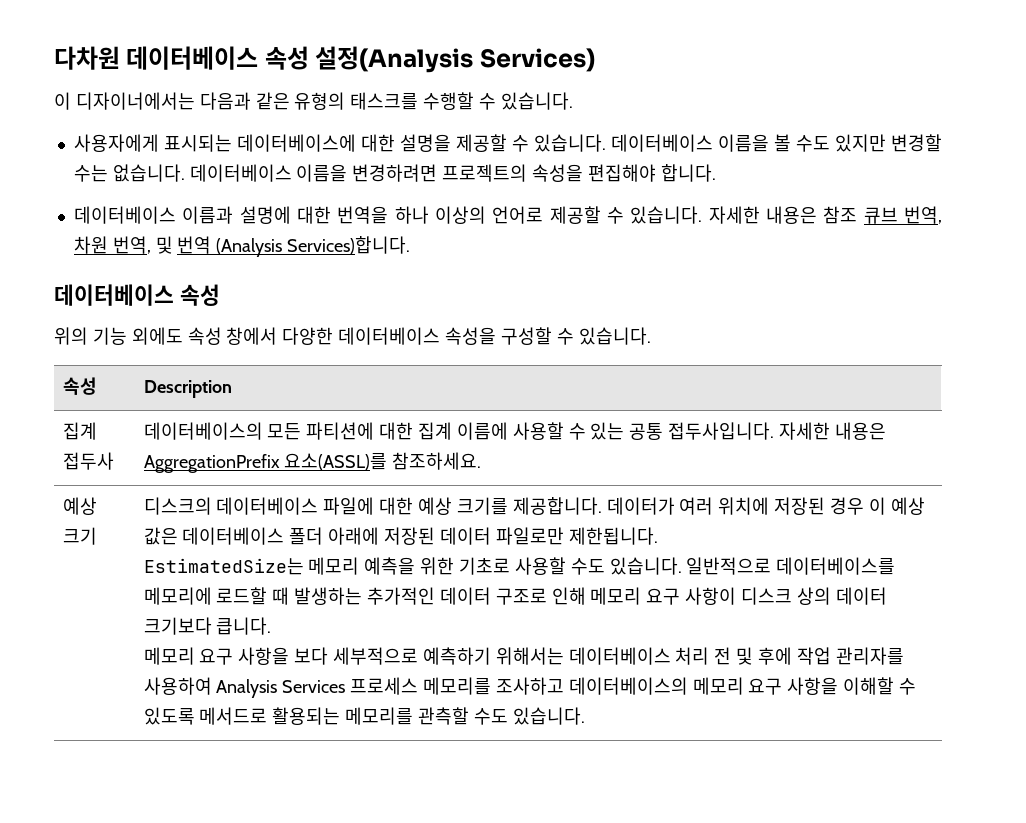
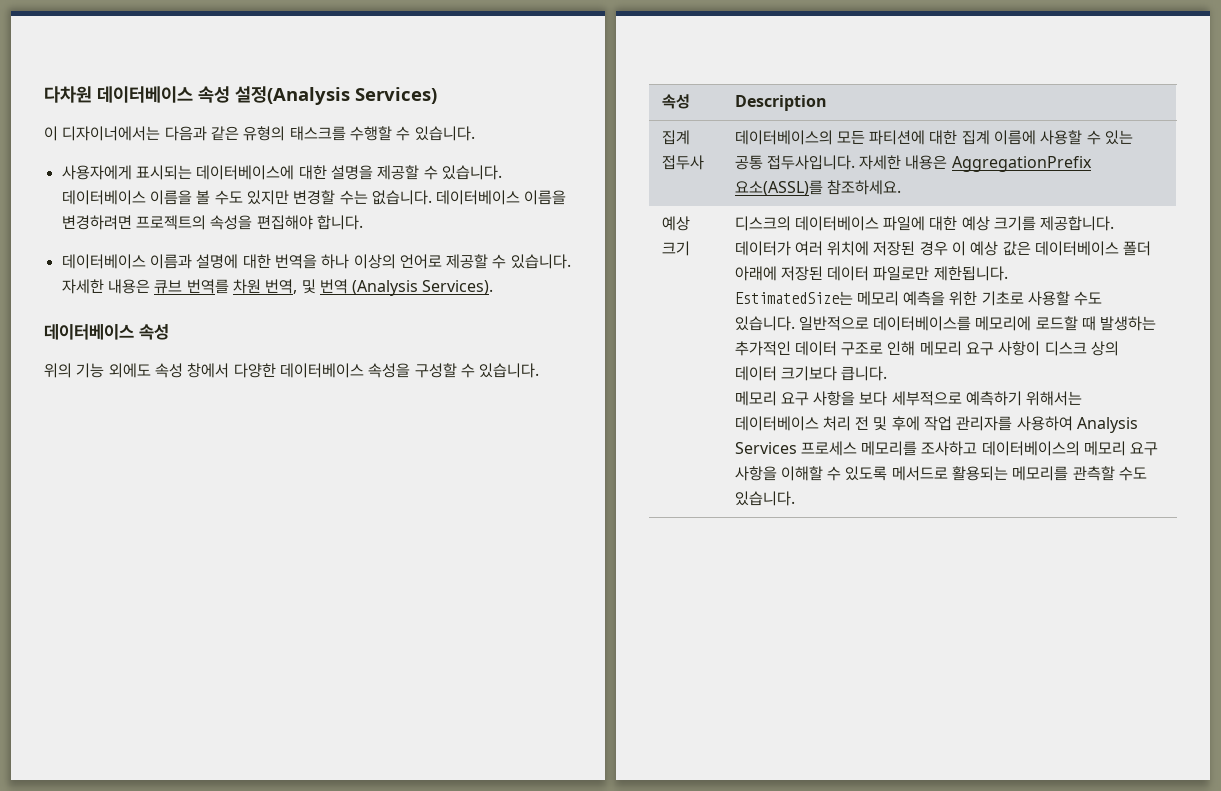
[823,206,943,224] 참조 큐브 번역, -> [154,279,229,294] 큐브 번역를
[287,236,411,254] Services)합니다. -> [422,280,494,295] Services).

